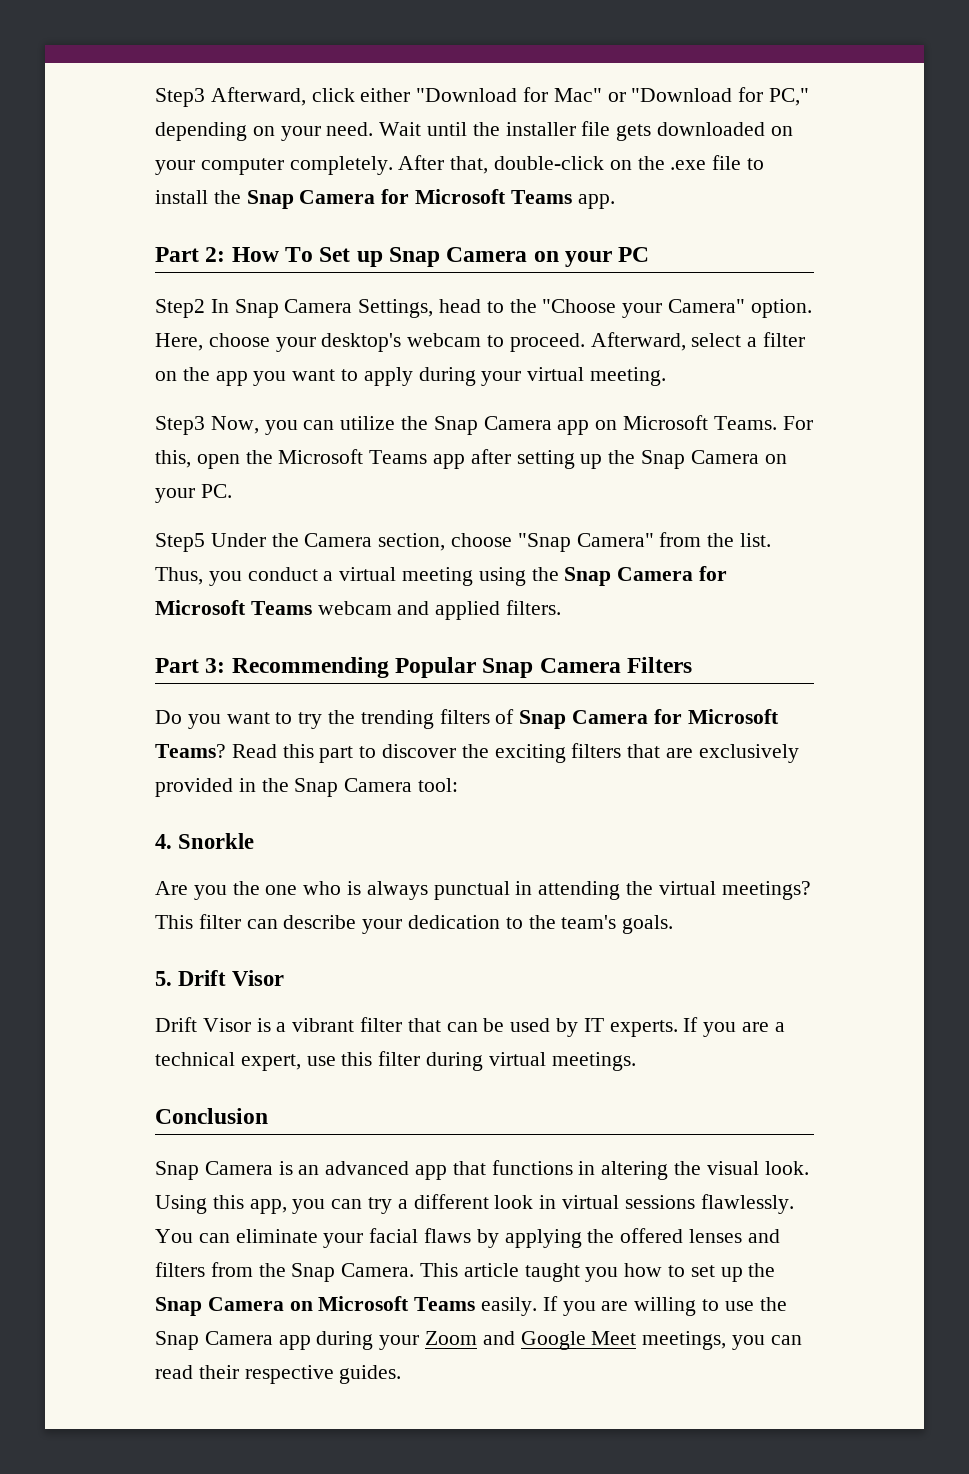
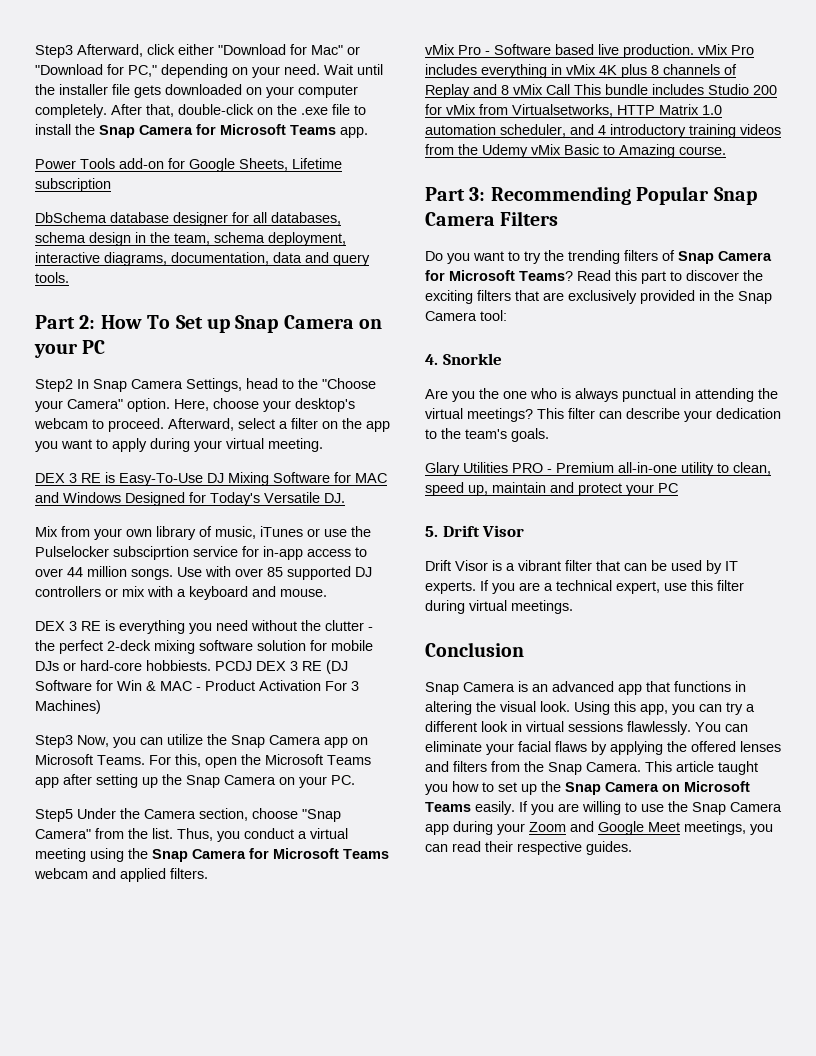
(615, 201) none -> [35,158,342,172] [35,178,111,192] [35,212,341,226] [35,232,346,246] [35,252,370,266] [35,272,69,283] // Power Tools add-on for Google Sheets, Lifetime subscription // DbSchema database designer for all databases, schema design in the team, schema deployment, interactive diagrams, documentation, data and query tools.
(667, 376) none -> [35,472,387,486] [35,492,345,506] [35,526,371,540] [35,546,367,560] [35,566,372,580] [35,586,327,600] [35,620,373,634] [35,640,373,654] [35,660,348,674] [35,680,359,691] [35,700,101,714] // DEX 3 RE is Easy-To-Use DJ Mixing Software for MAC and Windows Designed for Today's Versatile DJ. // Mix from your own library of music, iTunes or use the Pulselocker subsciprtion service for in-app access to over 44 million songs. Use with over 85 supported DJ controllers or mix with a keyboard and mouse. // DEX 3 RE is everything you need without the clutter - the perfect 2-deck mixing software solution for mobile DJs or hard-core hobbiests. PCDJ DEX 3 RE (DJ Software for Win & MAC - Product Activation For 3 Machines)
(562, 607) none -> [425,44,754,58] [425,64,737,78] [425,84,777,98] [425,104,722,117] [425,124,781,138] [425,144,726,158] // vMix Pro - Software based live production. vMix Pro includes everything in vMix 4K plus 8 channels of Replay and 8 vMix Call This bundle includes Studio 200 for vMix from Virtualsetworks, HTTP Matrix 1.0 automation scheduler, and 4 introductory training videos from the Udemy vMix Basic to Amazing course.
(674, 924) none -> [425,462,771,476] [425,482,678,496] // Glary Utilities PRO - Premium all-in-one utility to clean, speed up, maintain and protect your PC

